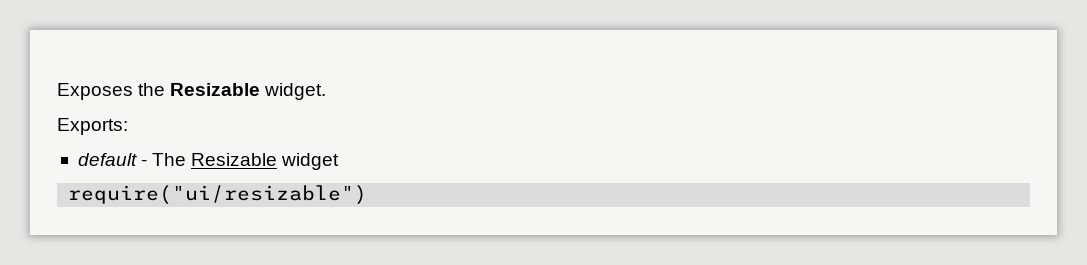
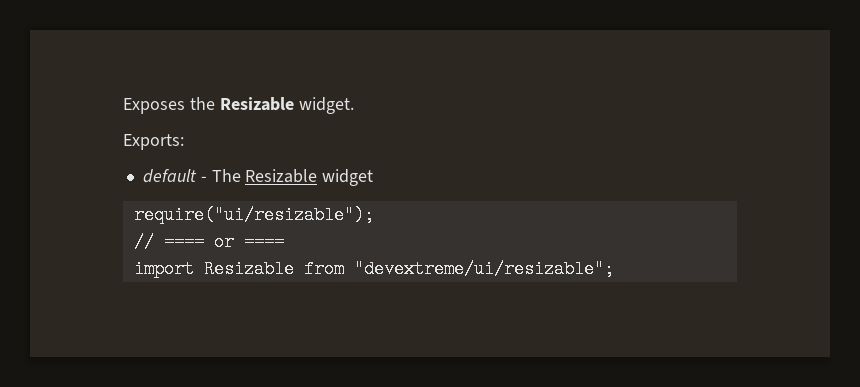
[68,185,368,205] require("ui/resizable") -> [133,206,374,224] [133,233,284,251] [133,260,614,278] require("ui/resizable"); // // ==== or ==== // import Resizable from "devextreme/ui/resizable";

